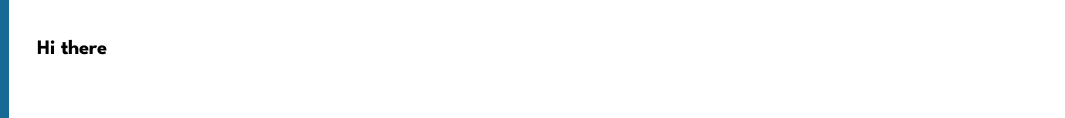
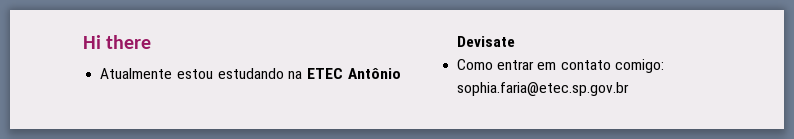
(107, 47) none -> [100,68,401,79] [457,36,516,47] [457,59,664,73] [457,82,630,96] // Atualmente estou estudando na ETEC Antônio Devisate // Como entrar em contato comigo: sophia.faria@etec.sp.gov.br

